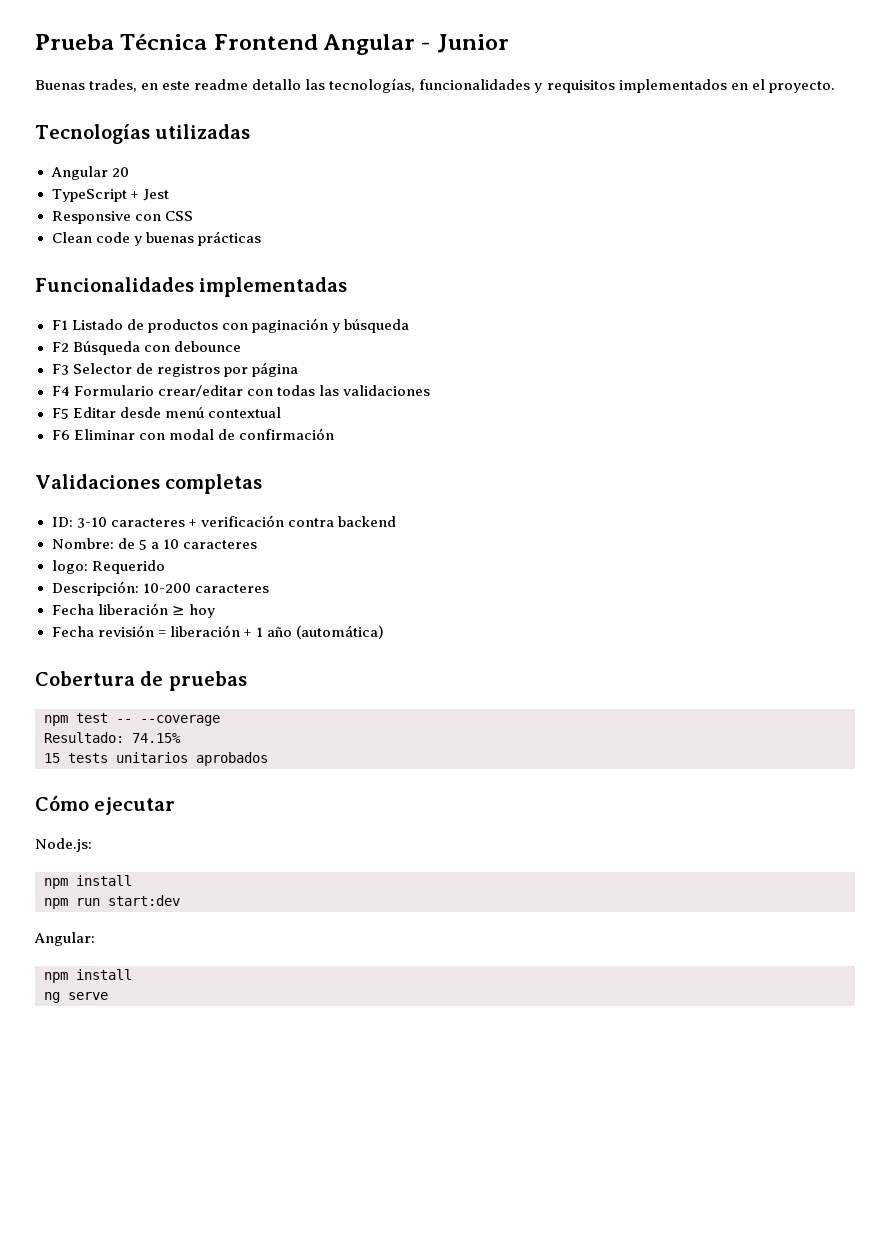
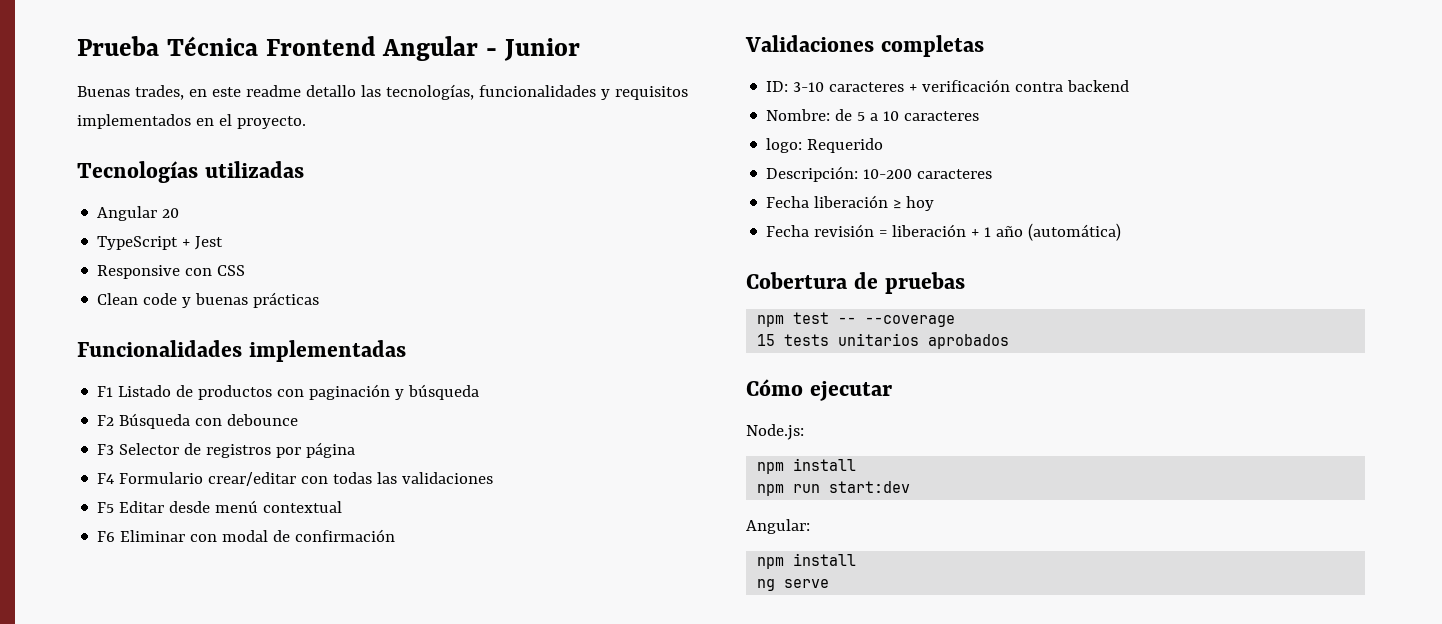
[44,732,181,743] // Resultado: 74.15% -> (956, 321) none

